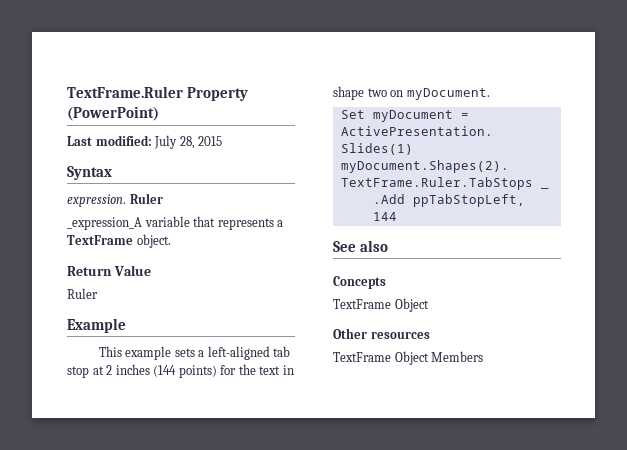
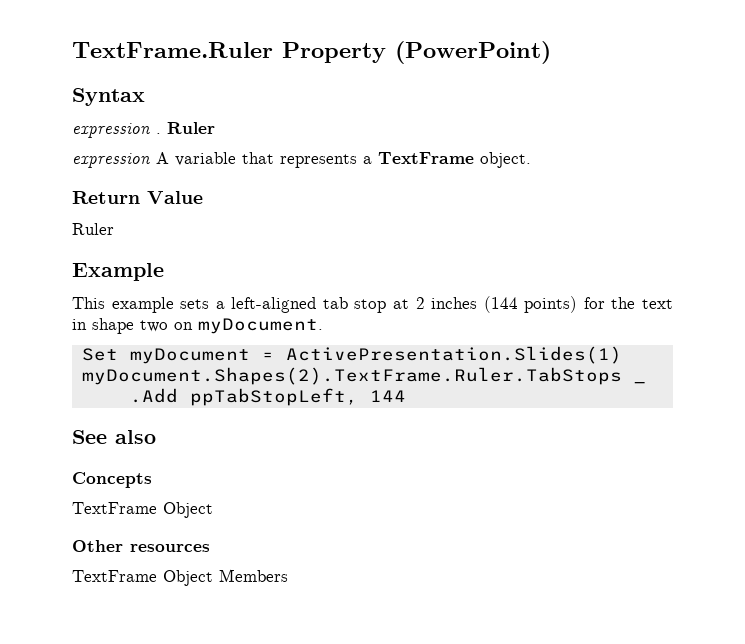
[67,135,223,149] // Last modified: July 28, 2015 -> (551, 52) none
[67,193,163,207] [67,217,142,230] expression. Ruler // _expression_A -> [72,122,215,138] [72,152,169,168] expression . Ruler // expression A

